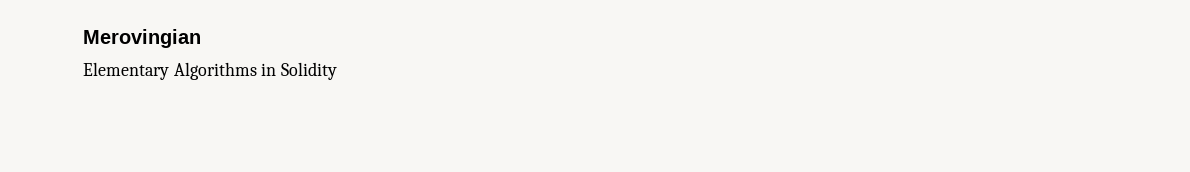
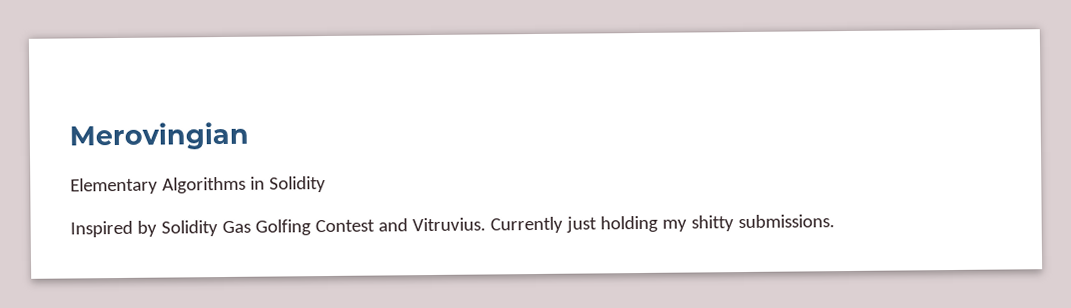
(338, 71) none -> [70,214,835,238] // Inspired by Solidity Gas Golfing Contest and Vitruvius. Currently just holding my shitty submissions.

